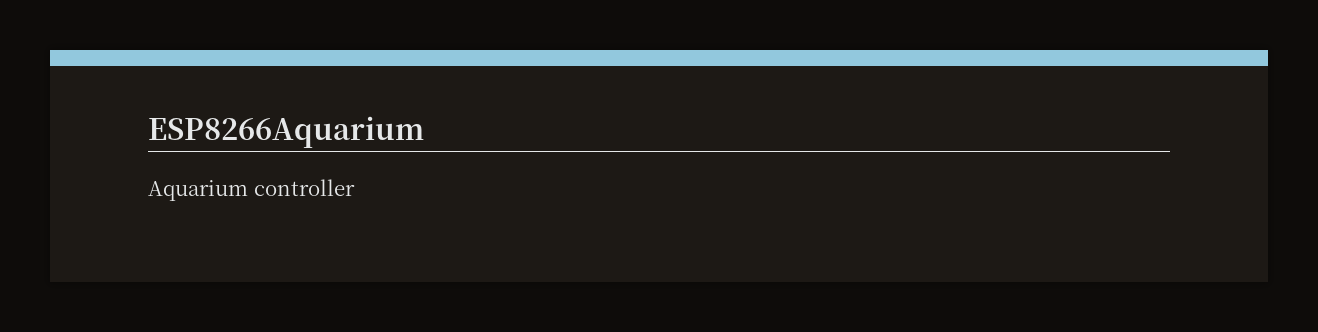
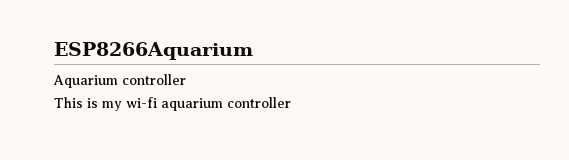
(355, 187) none -> [54,97,291,111] // This is my wi-fi aquarium controller

